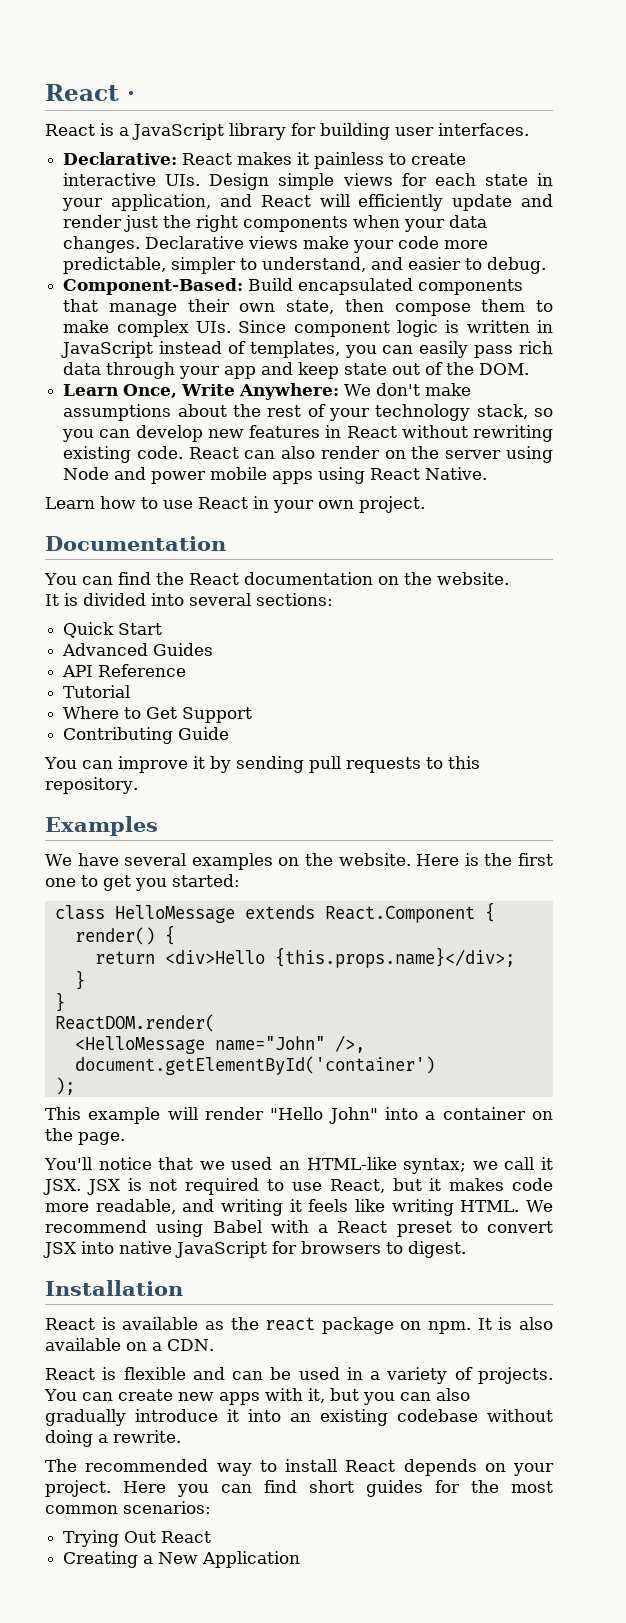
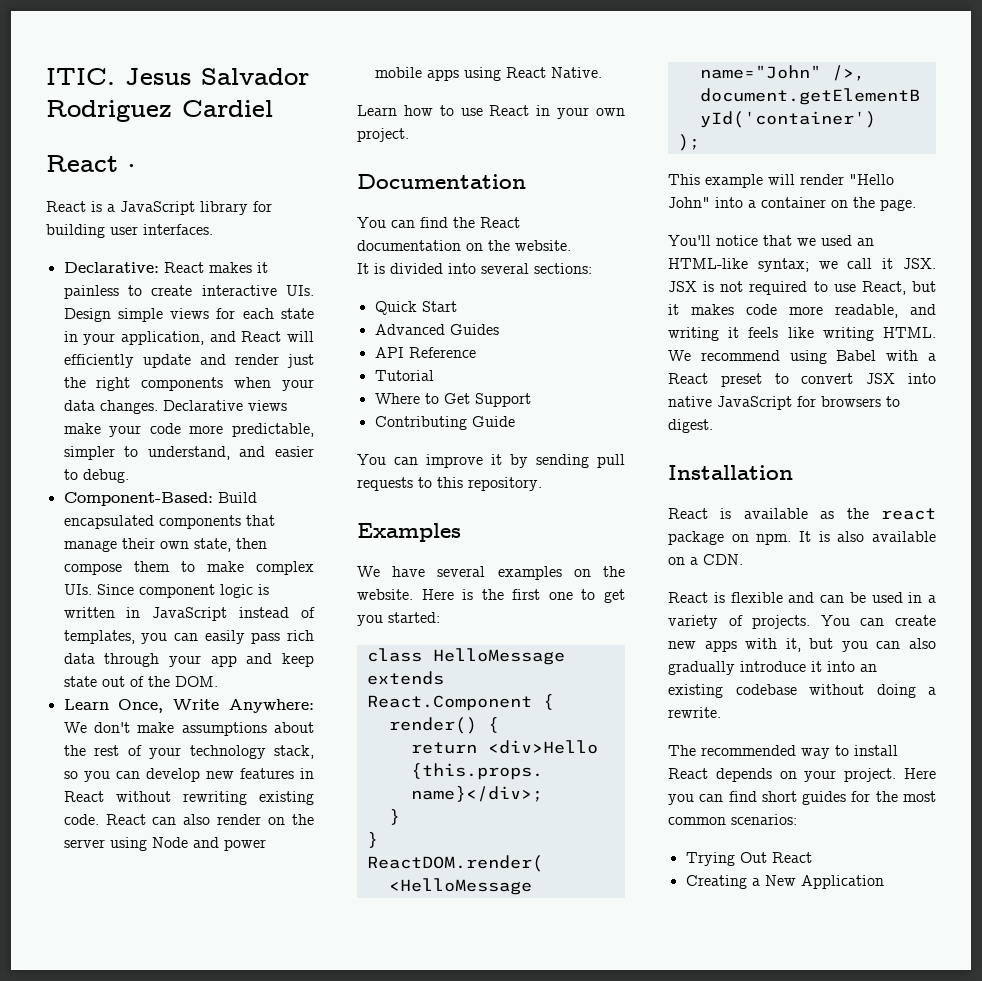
(45, 92) none -> [46,68,309,85] [46,100,273,122] ITIC. Jesus Salvador Rodriguez Cardiel //

